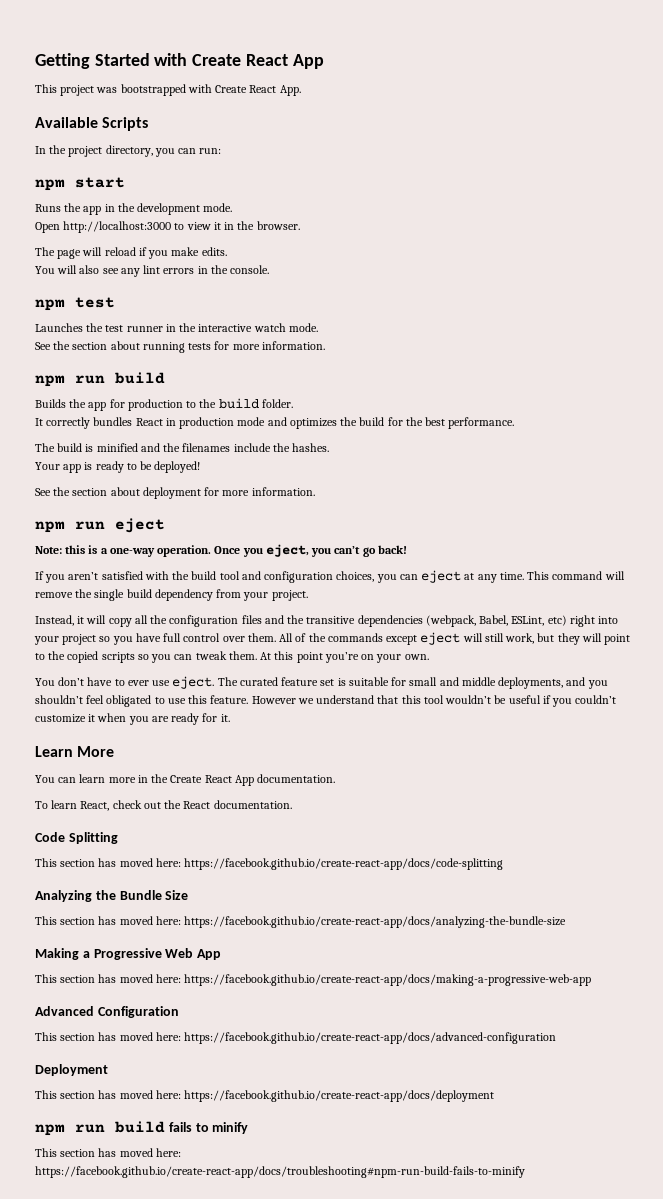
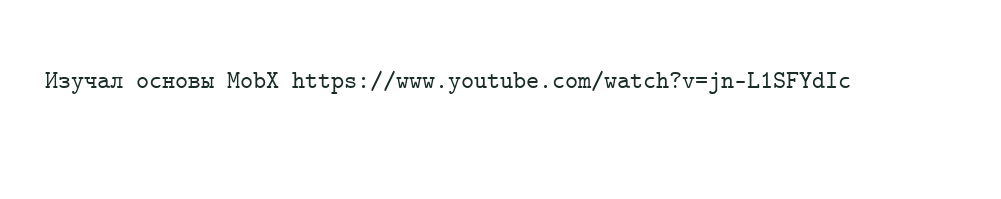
[35,53,324,69] [35,84,301,96] [35,117,149,131] [35,145,222,157] [35,177,125,191] [35,203,233,215] [35,221,300,233] [35,247,227,259] [35,265,270,277] [35,297,115,311] [35,323,318,332] [35,341,325,353] [35,372,165,387] [35,398,293,411] [35,417,515,429] [35,443,330,452] [35,461,201,473] [35,487,315,499] [35,518,165,533] [35,544,407,557] [35,570,625,583] [35,589,308,601] [35,615,619,627] [34,632,631,645] [35,651,429,663] [35,676,608,689] [35,695,617,707] [35,713,230,725] [35,746,115,757] [35,774,336,786] [35,800,292,811] [35,832,118,844] [35,858,504,870] [35,890,189,902] [35,916,567,928] [35,948,222,960] [35,974,592,986] [35,1006,179,1018] [35,1032,557,1044] [35,1064,108,1076] [35,1090,495,1102] [35,1121,249,1136] [35,1148,181,1157] [35,1166,525,1178] Getting Started with Create React App // This project was bootstrapped with Create React App. // Available Scripts // In the project directory, you can run: // npm start // Runs the app in the development mode. // Open http://localhost:3000 to view it in the browser. // The page will reload if you make edits. // You will also see any lint errors in the console. // npm test // Launches the test runner in the interactive watch mode. // See the section about running tests for more information. // npm run build // Builds the app for production to the build folder. // It correctly bundles React in production mode and optimizes the build for the best performance. // The build is minified and the filenames include the hashes. // Your app is ready to be deployed! // See the section about deployment for more information. // npm run eject // Note: this is a one-way operation. Once you eject, you can’t go back! // If you aren’t satisfied with the build tool and configuration choices, you can eject at any time. This command will remove the single build dependency from your project. // Instead, it will copy all the configuration files and the transitive dependencies (webpack, Babel, ESLint, etc) right into your project so you have full control over them. All of the commands except eject will still work, but they will point to the copied scripts so you can tweak them. At this point you’re on your own. // You don’t have to ever use eject. The curated feature set is suitable for small and middle deployments, and you shouldn’t feel obligated to use this feature. However we understand that this tool wouldn’t be useful if you couldn’t customize it when you are ready for it. // Learn More // You can learn more in the Create React App documentation. // To learn React, check out the React documentation. // Code Splitting // This section has moved here: https://facebook.github.io/create-react-app/docs/code-splitting // Analyzing the Bundle Size // This section has moved here: https://facebook.github.io/create-react-app/docs/analyzing-the-bundle-size // Making a Progressive Web App // This section has moved here: https://facebook.github.io/create-react-app/docs/making-a-progressive-web-app // Advanced Configuration // This section has moved here: https://facebook.github.io/create-react-app/docs/advanced-configuration // Deployment // This section has moved here: https://facebook.github.io/create-react-app/docs/deployment // npm run build fails to minify // This section has moved here: https://facebook.github.io/create-react-app/docs/troubleshooting#npm-run-build-fails-to-minify -> [45,70,851,94] Изучал основы MobX https://www.youtube.com/watch?v=jn-L1SFYdIc

